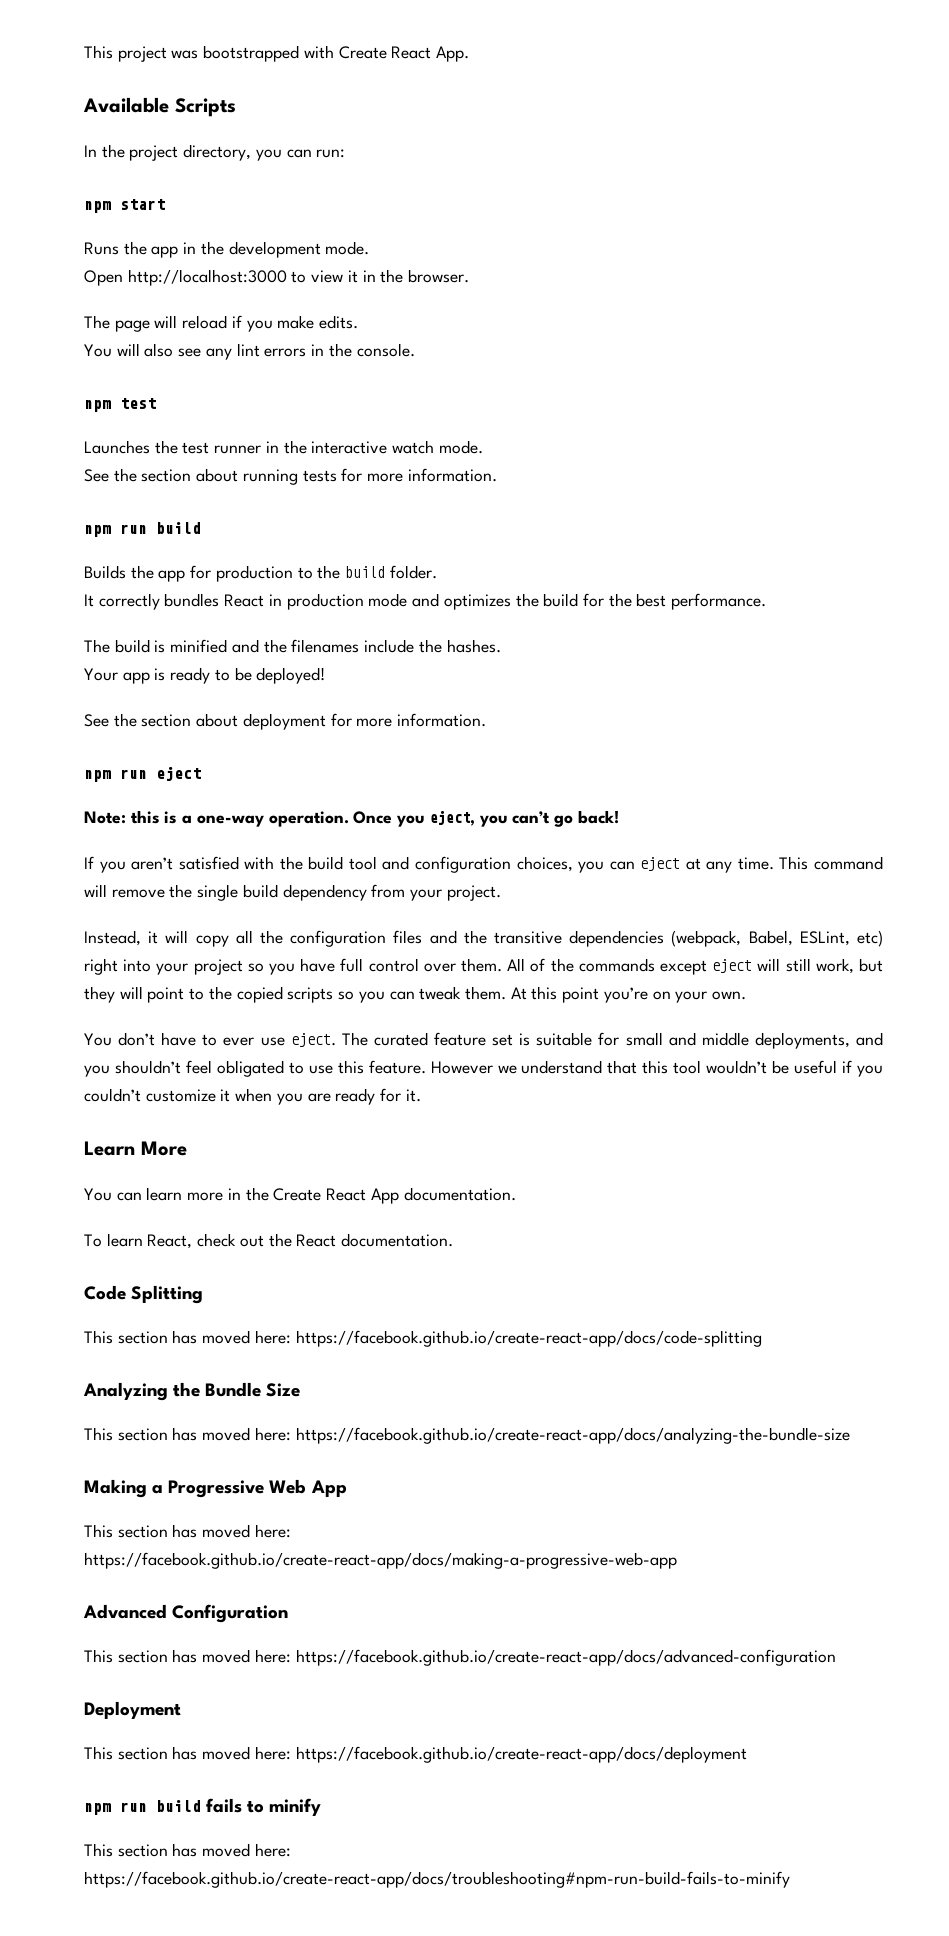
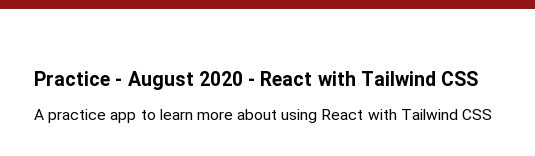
[84,45,470,62] [83,97,236,117] [84,144,346,161] [84,199,165,213] [84,241,370,258] [84,269,470,286] [84,315,359,332] [84,343,415,360] [84,398,156,412] [84,440,483,454] [84,468,497,485] [84,522,201,537] [84,565,437,582] [84,593,767,610] [84,639,501,653] [84,667,326,684] [84,713,487,730] [84,766,201,782] [84,810,619,827] [84,856,883,873] [84,884,501,901] [84,930,884,947] [84,958,884,975] [84,986,747,1003] [84,1032,883,1049] [84,1060,884,1077] [84,1088,421,1105] [84,1141,187,1156] [84,1187,516,1204] [84,1233,454,1249] [84,1285,204,1304] [84,1330,762,1347] [83,1382,301,1401] [84,1427,850,1444] [84,1479,347,1498] [84,1524,291,1538] [84,1552,677,1569] [83,1604,289,1623] [84,1649,836,1666] [84,1701,181,1719] [84,1746,747,1763] [84,1798,322,1816] [84,1843,291,1857] [84,1871,790,1888] This project was bootstrapped with Create React App. // Available Scripts // In the project directory, you can run: // npm start // Runs the app in the development mode. // Open http://localhost:3000 to view it in the browser. // The page will reload if you make edits. // You will also see any lint errors in the console. // npm test // Launches the test runner in the interactive watch mode. // See the section about running tests for more information. // npm run build // Builds the app for production to the build folder. // It correctly bundles React in production mode and optimizes the build for the best performance. // The build is minified and the filenames include the hashes. // Your app is ready to be deployed! // See the section about deployment for more information. // npm run eject // Note: this is a one-way operation. Once you eject, you can’t go back! // If you aren’t satisfied with the build tool and configuration choices, you can eject at any time. This command will remove the single build dependency from your project. // Instead, it will copy all the configuration files and the transitive dependencies (webpack, Babel, ESLint, etc) right into your project so you have full control over them. All of the commands except eject will still work, but they will point to the copied scripts so you can tweak them. At this point you’re on your own. // You don’t have to ever use eject. The curated feature set is suitable for small and middle deployments, and you shouldn’t feel obligated to use this feature. However we understand that this tool wouldn’t be useful if you couldn’t customize it when you are ready for it. // Learn More // You can learn more in the Create React App documentation. // To learn React, check out the React documentation. // Code Splitting // This section has moved here: https://facebook.github.io/create-react-app/docs/code-splitting // Analyzing the Bundle Size // This section has moved here: https://facebook.github.io/create-react-app/docs/analyzing-the-bundle-size // Making a Progressive Web App // This section has moved here: https://facebook.github.io/create-react-app/docs/making-a-progressive-web-app // Advanced Configuration // This section has moved here: https://facebook.github.io/create-react-app/docs/advanced-configuration // Deployment // This section has moved here: https://facebook.github.io/create-react-app/docs/deployment // npm run build fails to minify // This section has moved here: https://facebook.github.io/create-react-app/docs/troubleshooting#npm-run-build-fails-to-minify -> [34,71,479,90] [34,109,493,123] Practice - August 2020 - React with Tailwind CSS // A practice app to learn more about using React with Tailwind CSS

